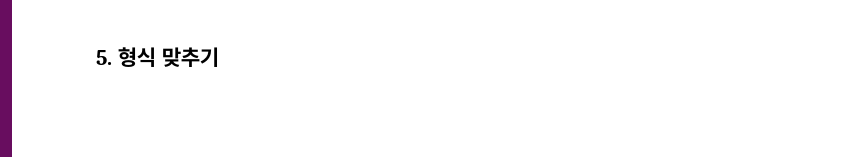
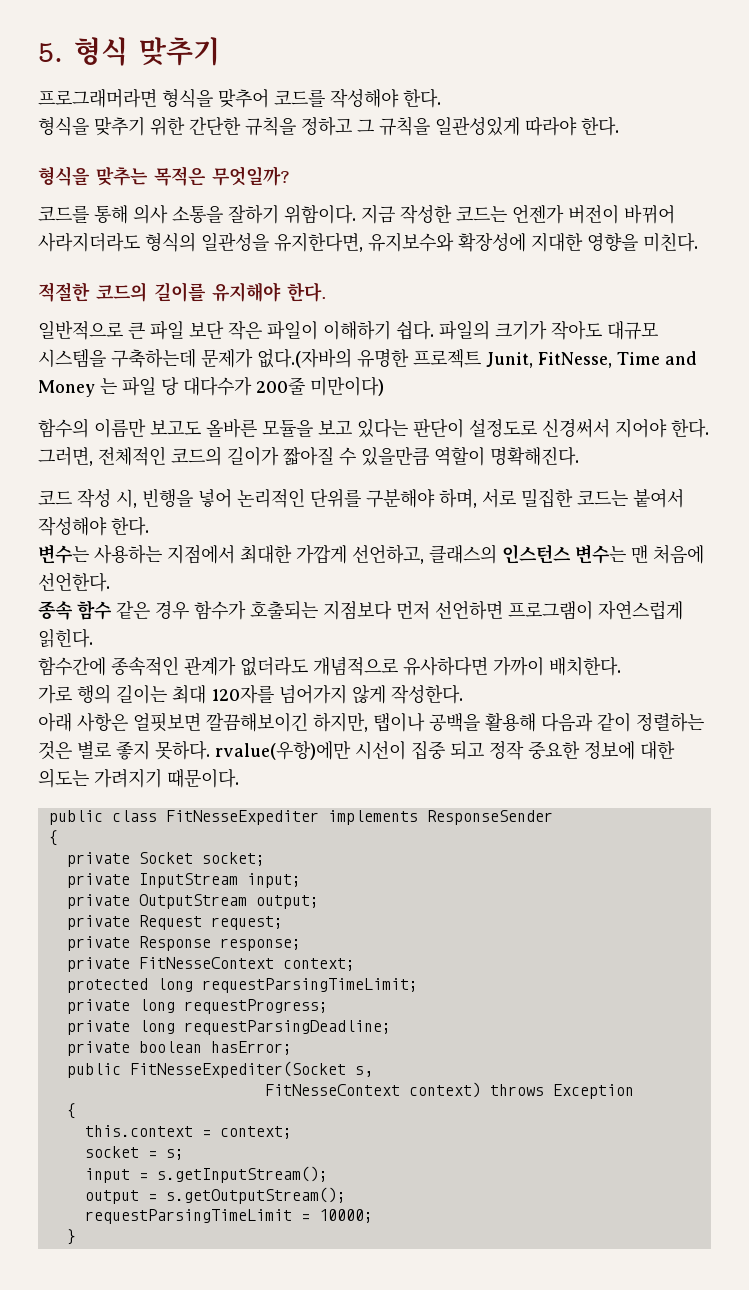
(219, 57) none -> [38,88,441,108] [38,116,619,136] [38,166,290,186] [38,204,675,224] [38,232,698,252] [38,282,327,302] [38,320,658,340] [38,348,697,368] [38,376,384,397] [38,418,709,438] [38,446,579,466] [38,488,684,508] [38,516,149,536] [38,544,704,564] [38,572,110,592] [38,600,683,620] [38,628,93,648] [38,656,621,676] [38,684,463,704] [38,712,704,732] [38,740,675,760] [38,768,239,788] [48,810,553,825] [48,830,58,846] [66,852,265,867] [66,873,301,888] [66,894,319,909] [66,915,283,930] [66,936,301,951] [66,957,355,972] [66,978,418,993] [66,999,328,1014] [66,1020,391,1035] [66,1041,292,1056] [66,1061,373,1078] [264,1082,634,1099] [66,1103,76,1119] [84,1125,292,1139] [84,1146,184,1160] [84,1166,328,1183] [84,1187,346,1204] [84,1209,373,1224] [66,1229,76,1245] // 프로그래머라면 형식을 맞추어 코드를 작성해야 한다. // 형식을 맞추기 위한 간단한 규칙을 정하고 그 규칙을 일관성있게 따라야 한다. // 형식을 맞추는 목적은 무엇일까? // 코드를 통해 의사 소통을 잘하기 위함이다. 지금 작성한 코드는 언젠가 버전이 바뀌어 사라지더라도 형식의 일관성을 유지한다면, 유지보수와 확장성에 지대한 영향을 미친다. // 적절한 코드의 길이를 유지해야 한다. // 일반적으로 큰 파일 보단 작은 파일이 이해하기 쉽다. 파일의 크기가 작아도 대규모 시스템을 구축하는데 문제가 없다.(자바의 유명한 프로젝트 Junit, FitNesse, Time and Money 는 파일 당 대다수가 200줄 미만이다) // 함수의 이름만 보고도 올바른 모듈을 보고 있다는 판단이 설정도로 신경써서 지어야 한다. 그러면, 전체적인 코드의 길이가 짧아질 수 있을만큼 역할이 명확해진다. // 코드 작성 시, 빈행을 넣어 논리적인 단위를 구분해야 하며, 서로 밀집한 코드는 붙여서 작성해야 한다. // 변수는 사용하는 지점에서 최대한 가깝게 선언하고, 클래스의 인스턴스 변수는 맨 처음에 선언한다. // 종속 함수 같은 경우 함수가 호출되는 지점보다 먼저 선언하면 프로그램이 자연스럽게 읽힌다. // 함수간에 종속적인 관계가 없더라도 개념적으로 유사하다면 가까이 배치한다. // 가로 행의 길이는 최대 120자를 넘어가지 않게 작성한다. // 아래 사항은 얼핏보면 깔끔해보이긴 하지만, 탭이나 공백을 활용해 다음과 같이 정렬하는 것은 별로 좋지 못하다. rvalue(우항)에만 시선이 집중 되고 정작 중요한 정보에 대한 의도는 가려지기 때문이다. // public class FitNesseExpediter implements ResponseSender // { // private Socket socket; // private InputStream input; // private OutputStream output; // private Request request; // private Response response; // private FitNesseContext context; // protected long requestParsingTimeLimit; // private long requestProgress; // private long requestParsingDeadline; // private boolean hasError; // public FitNesseExpediter(Socket s, // FitNesseContext context) throws Exception // { // this.context = context; // socket = s; // input = s.getInputStream(); // output = s.getOutputStream(); // requestParsingTimeLimit = 10000; // }

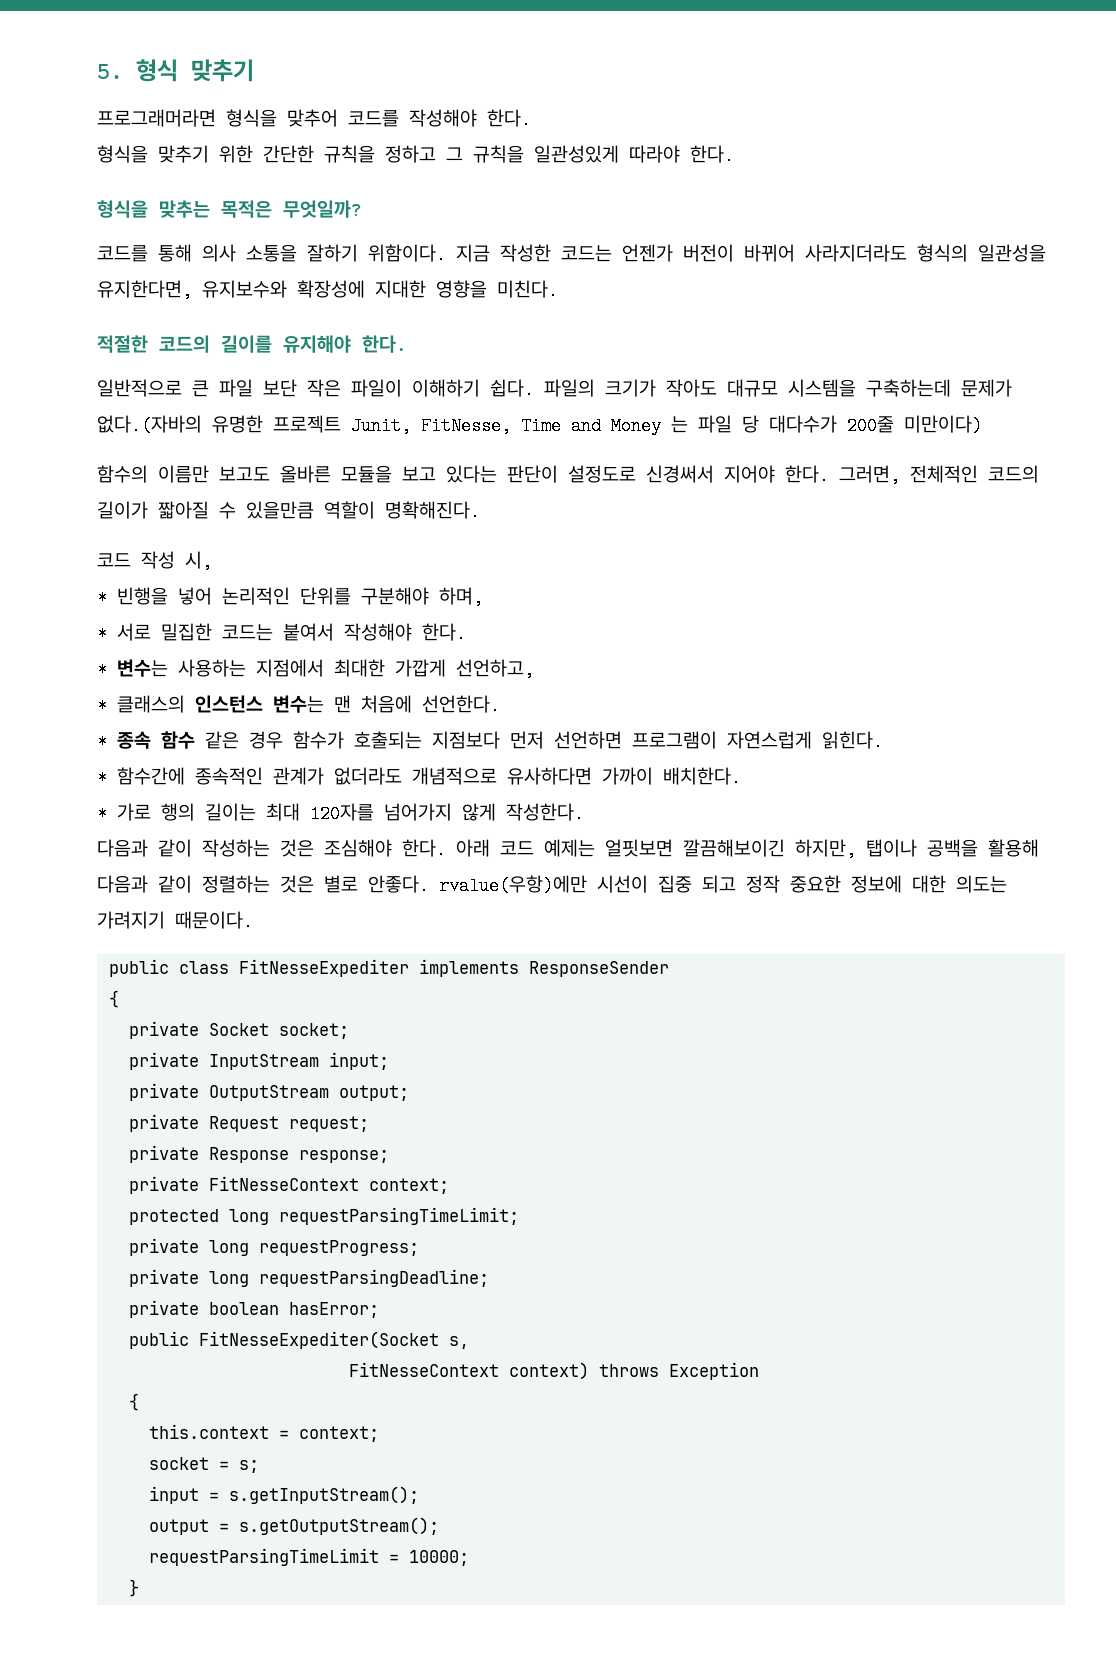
(137, 498) none -> [97,589,107,607] // *
(477, 498) none -> [97,625,107,643] // *
(149, 526) none -> [97,661,107,679] *
(424, 554) none -> [97,697,107,715] // *
(110, 582) none -> [97,733,107,751] *
(93, 638) none -> [97,769,107,787] *
(621, 666) none -> [97,805,107,823] *
[38,713,128,732] 아래 사항은 -> [97,839,595,859] 다음과 같이 작성하는 것은 조심해야 한다. 아래 코드 예제는
[116,740,210,760] 좋지 못하다. -> [368,875,429,895] 안좋다.

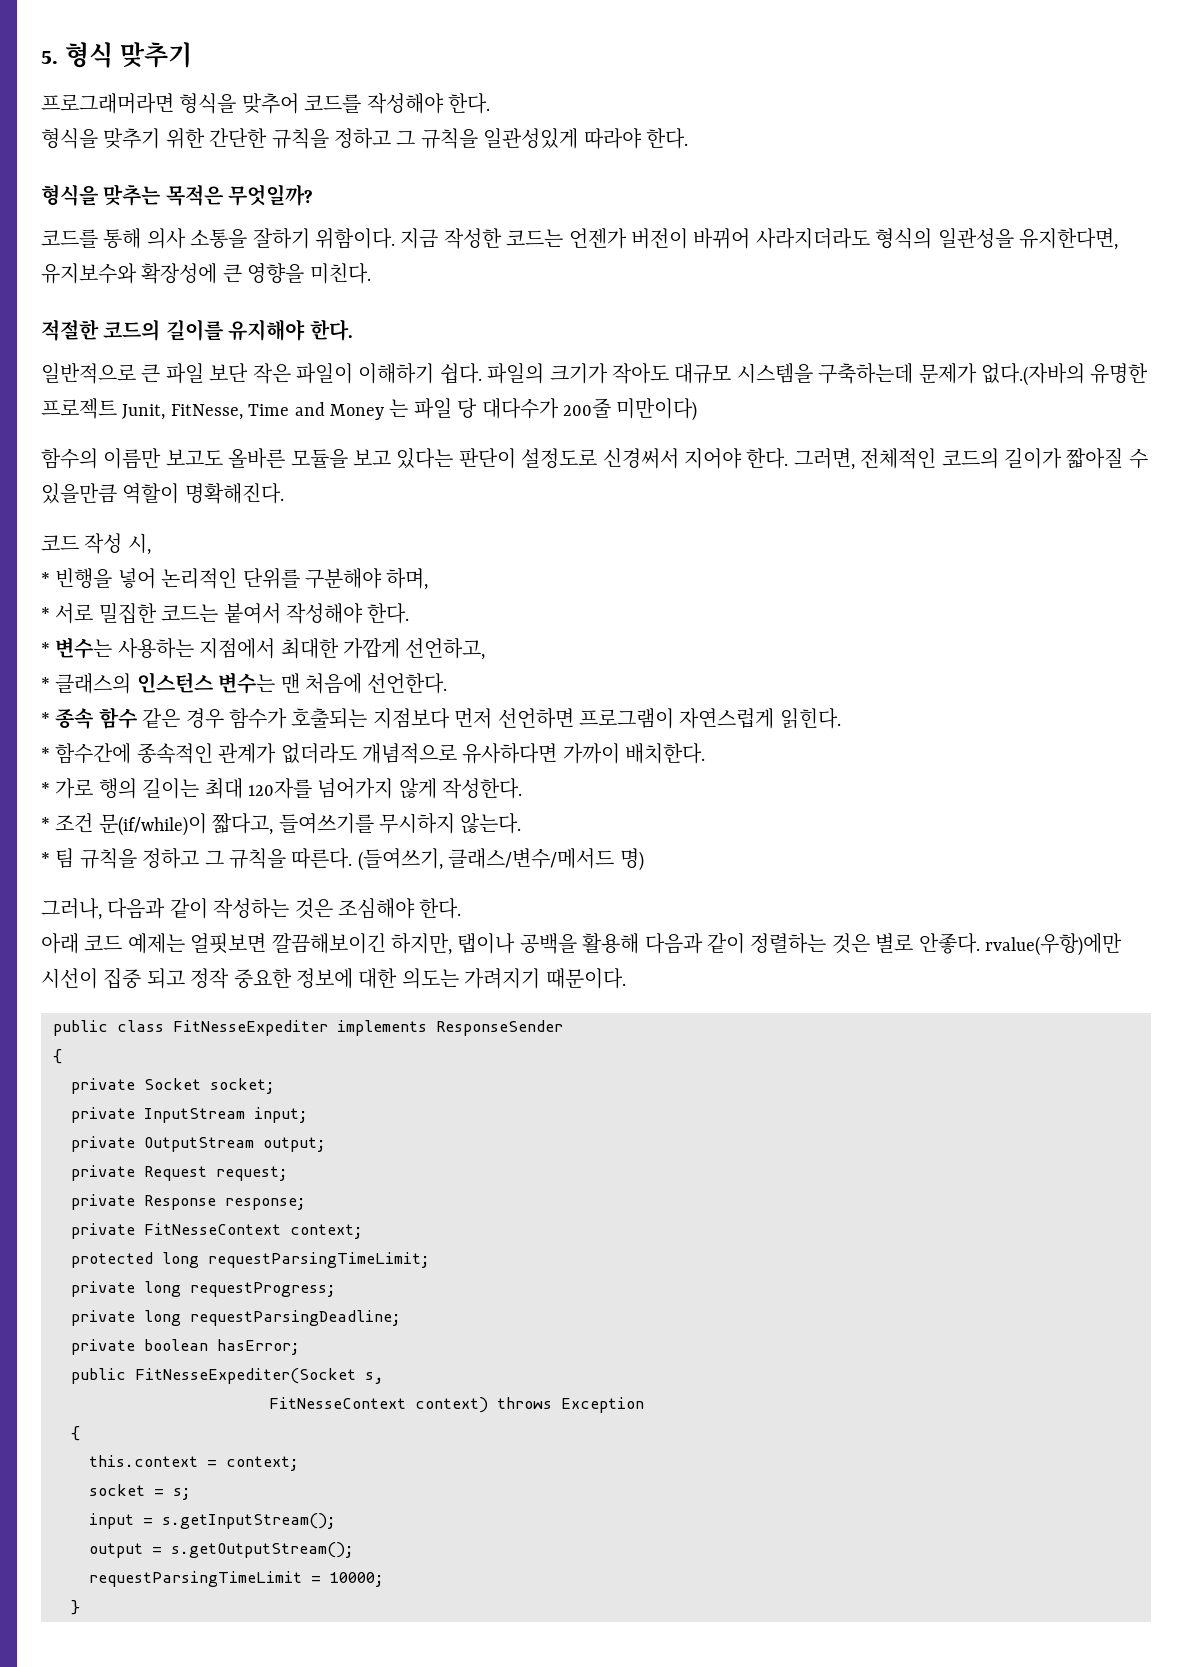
[375,280,426,298] 지대한 -> [222,264,242,283] 큰
(584, 813) none -> [41,813,522,836] [41,848,644,871] [41,898,102,920] * 조건 문(if/while)이 짧다고, 들여쓰기를 무시하지 않는다. // * 팀 규칙을 정하고 그 규칙을 따른다. (들여쓰기, 클래스/변수/메서드 명) // 그러나,
(446, 849) none -> (462, 908) //

